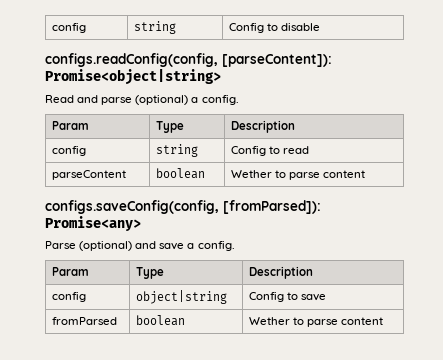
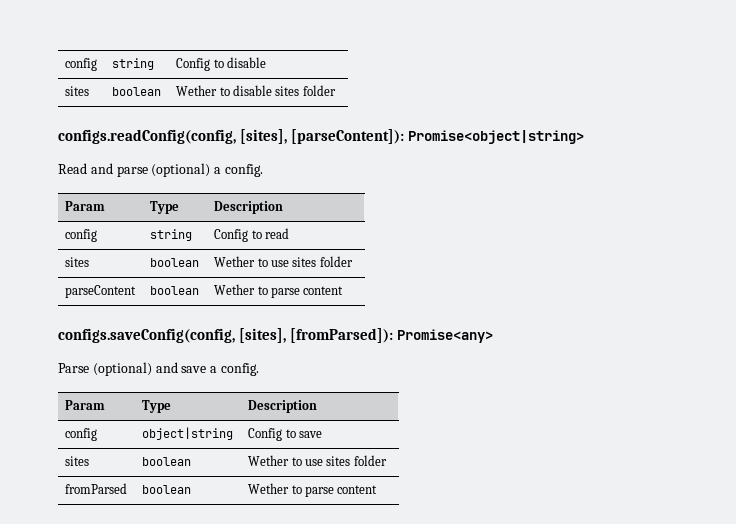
(321, 27) none -> [65,86,90,96] [112,87,162,96] [176,85,336,96] // sites | boolean | Wether to disable sites folder
(218, 60) none -> [240,129,288,144] [sites],
(310, 150) none -> [65,257,90,267] [150,258,200,267] [214,256,353,267] // sites | boolean | Wether to use sites folder
(219, 207) none -> [239,328,287,343] [sites],
(327, 297) none -> [65,456,90,466] [142,457,192,466] [248,455,387,466] // sites | boolean | Wether to use sites folder

